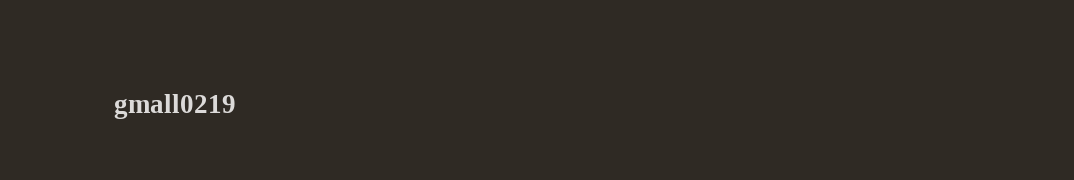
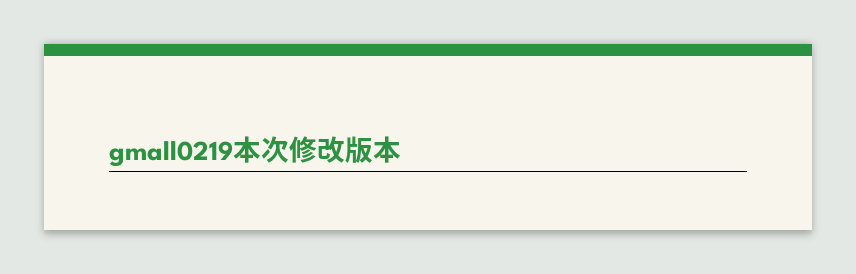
(236, 106) none -> [233,136,401,163] 本次修改版本

